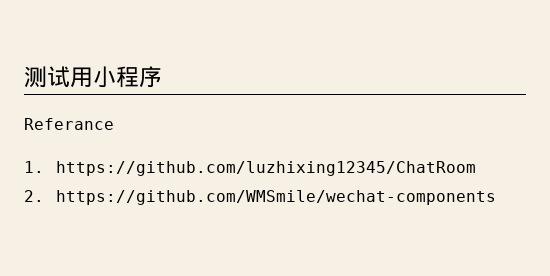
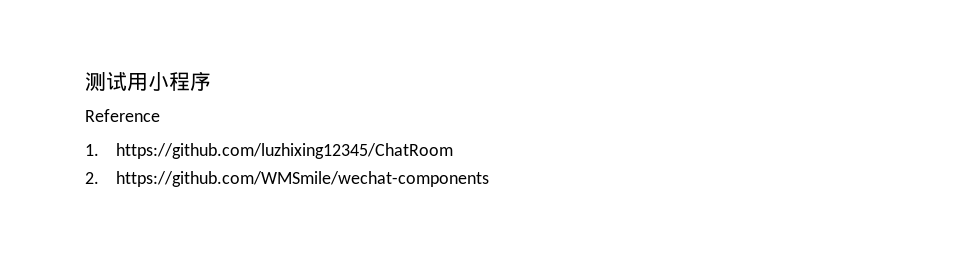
[24,118,114,130] Referance -> [85,109,160,122] Reference

